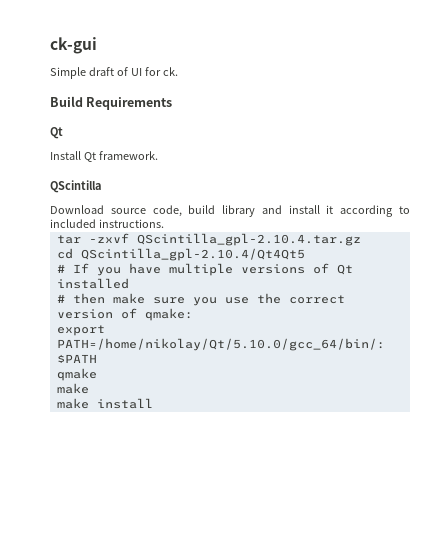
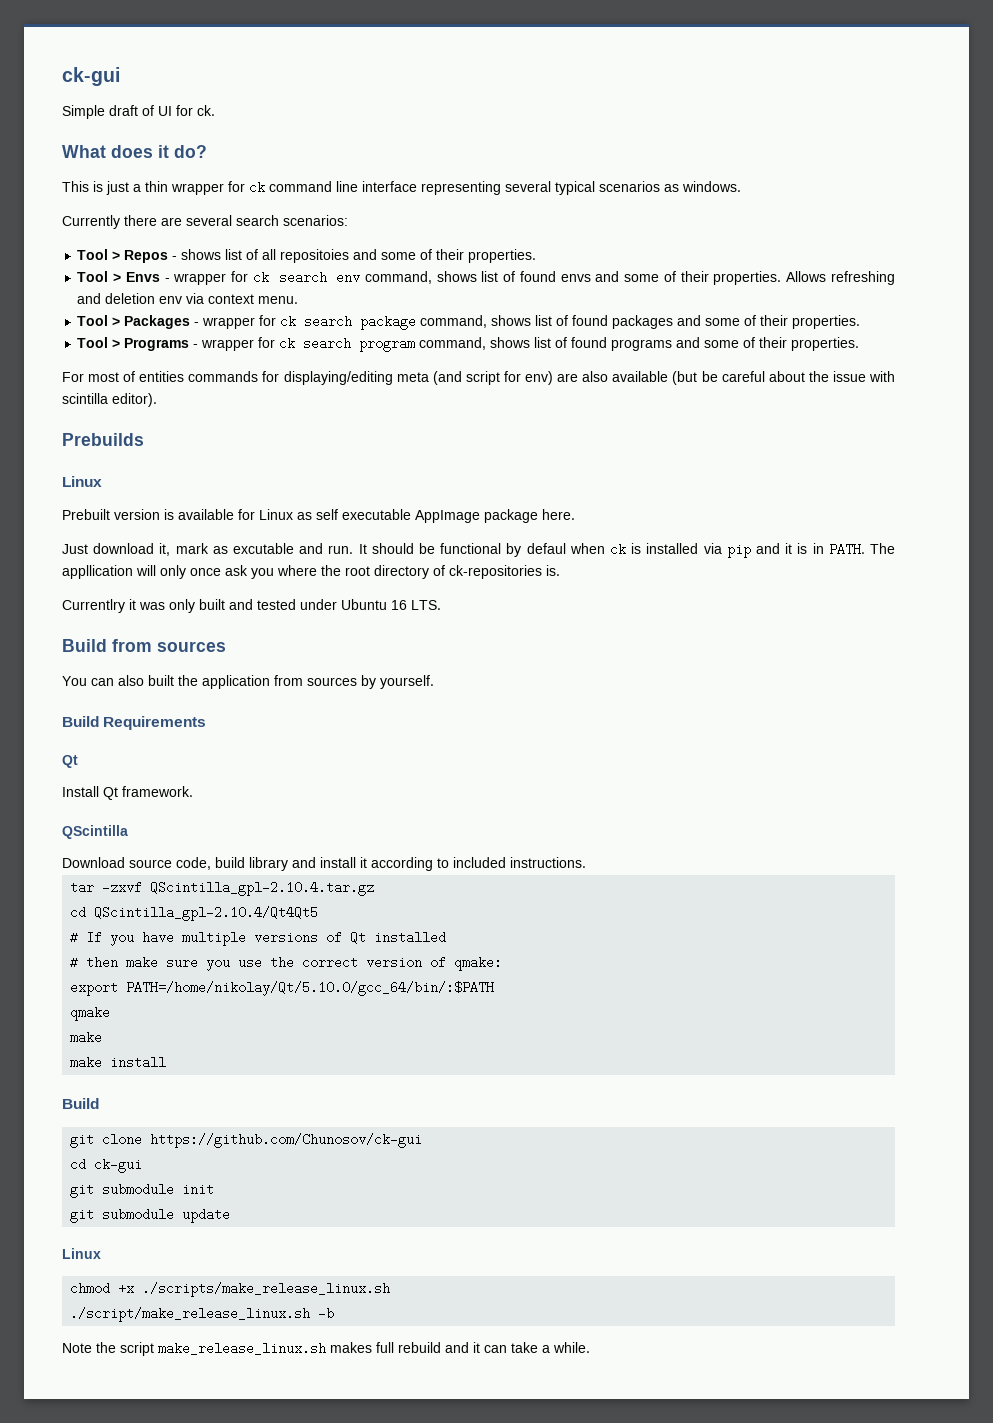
(178, 71) none -> [62,145,207,158] [62,181,741,195] [62,215,348,229] [77,249,537,263] [77,271,895,285] [77,293,299,304] [77,315,861,330] [77,337,860,352] [62,371,895,385] [62,393,157,407] [62,433,144,446] [62,476,102,487] [62,509,575,523] [62,543,896,558] [62,565,560,579] [62,599,441,613] [62,639,226,652] [62,675,434,689] // What does it do? // This is just a thin wrapper for ck command line interface representing several typical scenarios as windows. // Currently there are several search scenarios: // Tool > Repos - shows list of all repositoies and some of their properties. // Tool > Envs - wrapper for ck search env command, shows list of found envs and some of their properties. Allows refreshing and deletion env via context menu. // Tool > Packages - wrapper for ck search package command, shows list of found packages and some of their properties. // Tool > Programs - wrapper for ck search program command, shows list of found programs and some of their properties. // For most of entities commands for displaying/editing meta (and script for env) are also available (but be careful about the issue with scintilla editor). // Prebuilds // Linux // Prebuilt version is available for Linux as self executable AppImage package here. // Just download it, mark as excutable and run. It should be functional by defaul when ck is installed via pip and it is in PATH. The appllication will only once ask you where the root directory of ck-repositories is. // Currentlry it was only built and tested under Ubuntu 16 LTS. // Build from sources // You can also built the application from sources by yourself.
(153, 403) none -> [62,1098,99,1109] [70,1133,423,1148] [70,1158,143,1173] [70,1183,215,1198] [70,1208,231,1223] [62,1248,101,1259] [70,1282,391,1297] [70,1307,335,1322] [62,1342,590,1356] // Build // git clone https://github.com/Chunosov/ck-gui // cd ck-gui // git submodule init // git submodule update // Linux // chmod +x ./scripts/make_release_linux.sh // ./script/make_release_linux.sh -b // Note the script make_release_linux.sh makes full rebuild and it can take a while.

